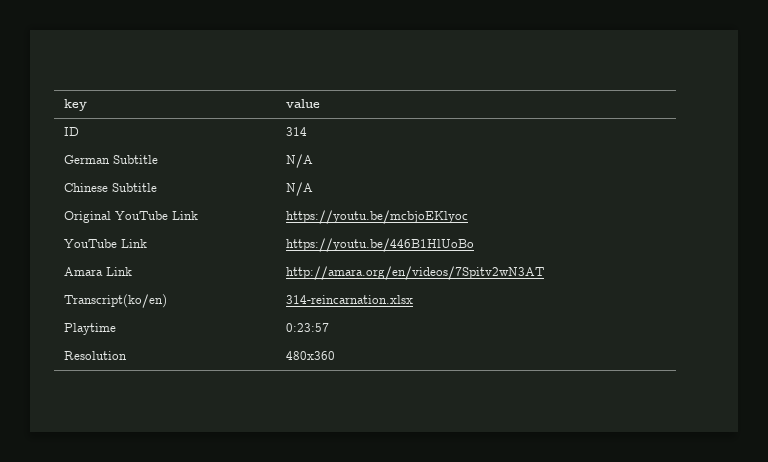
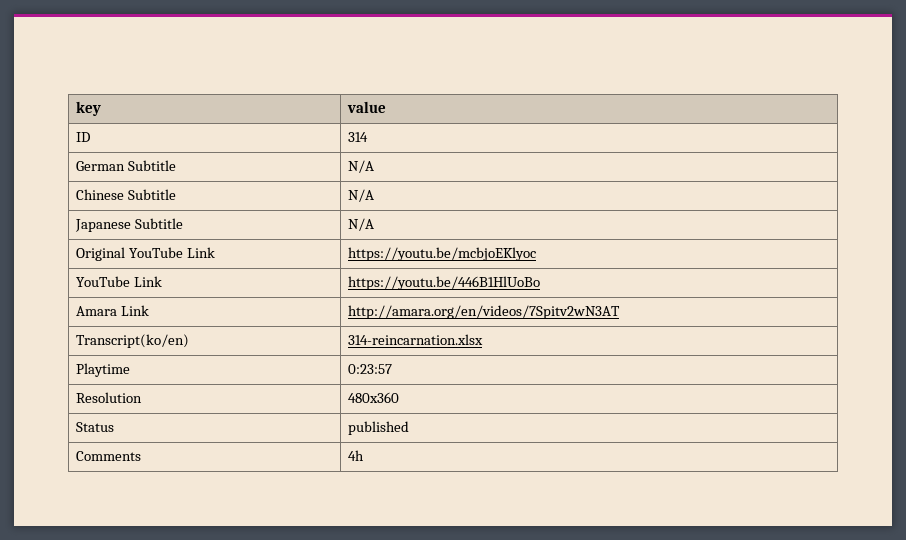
(313, 189) none -> [75,218,184,232] [348,218,375,231] // Japanese Subtitle | N/A
(335, 355) none -> [76,422,115,432] [348,421,410,435] [76,451,142,461] [348,450,365,461] // Status | published // Comments | 4h

